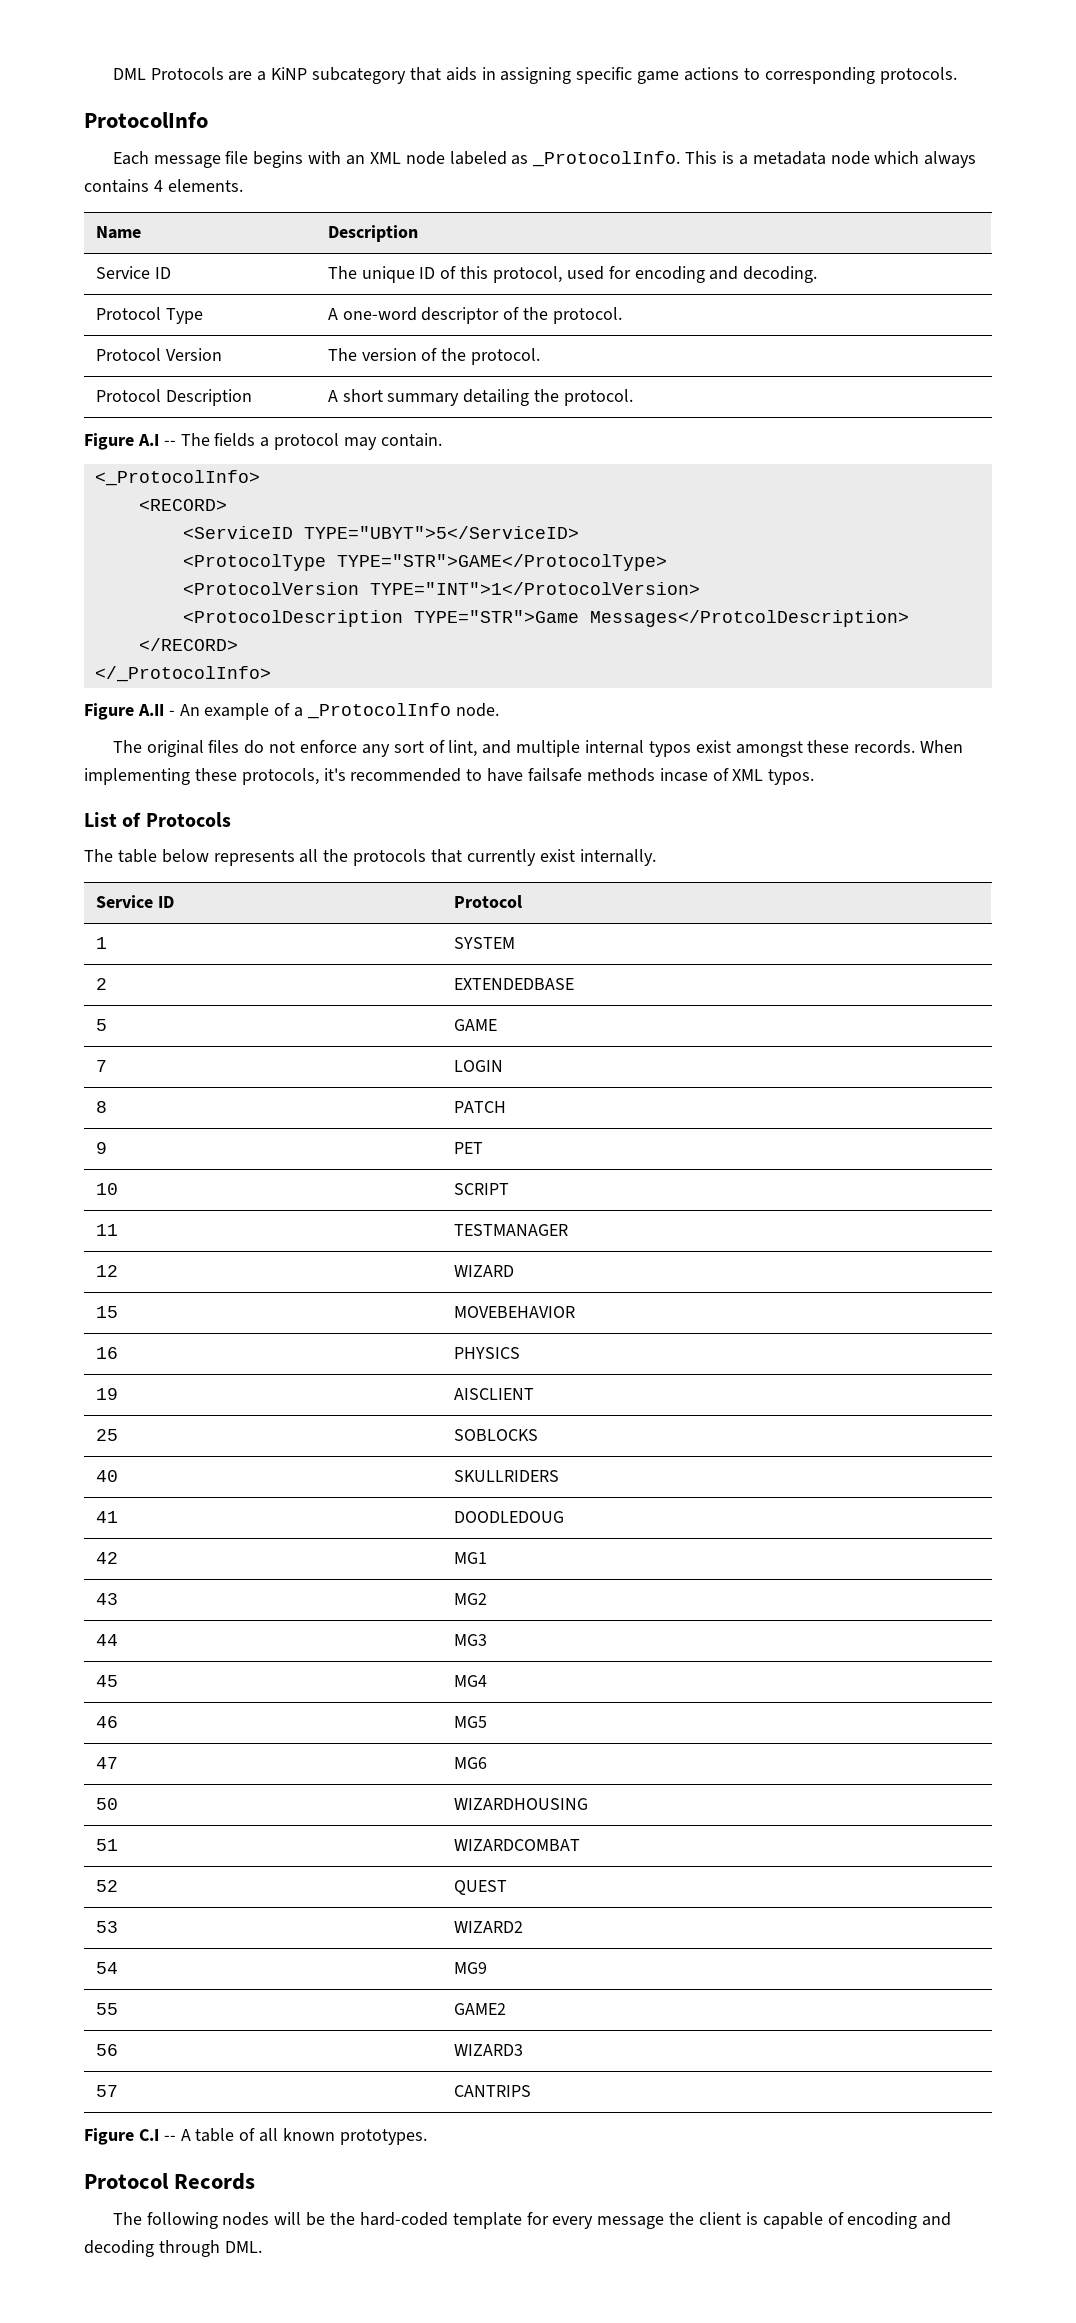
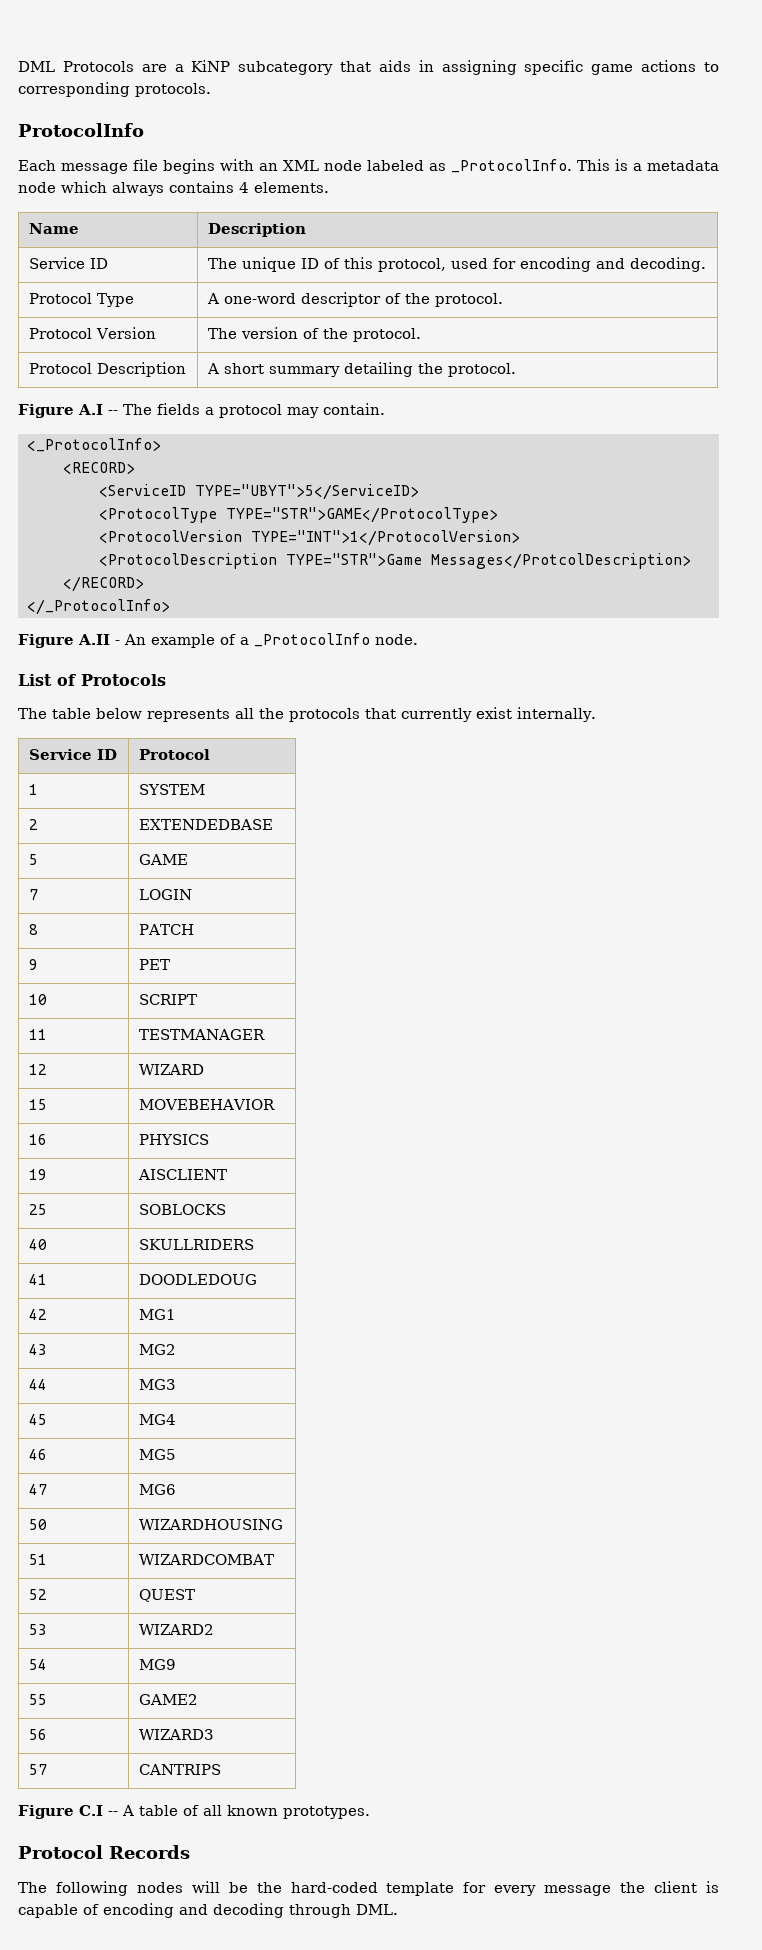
[112,740,964,757] [84,768,815,785] // The original files do not enforce any sort of lint, and multiple internal typos exist amongst these records. When implementing these protocols, it's recommended to have failsafe methods incase of XML typos. -> (418, 639) none

